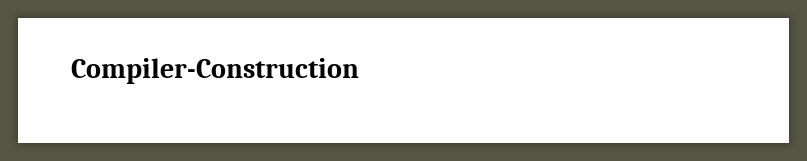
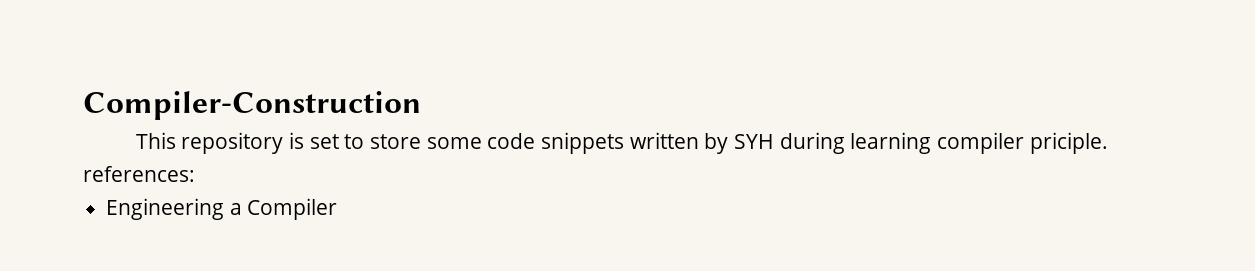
(359, 71) none -> [135,132,1108,154] [83,166,195,182] [106,198,338,220] // This repository is set to store some code snippets written by SYH during learning compiler priciple. // references: // Engineering a Compiler

